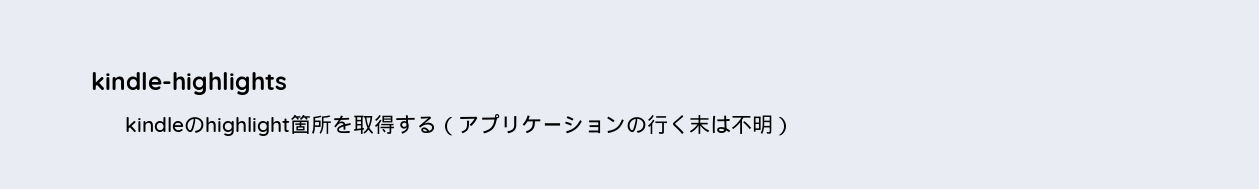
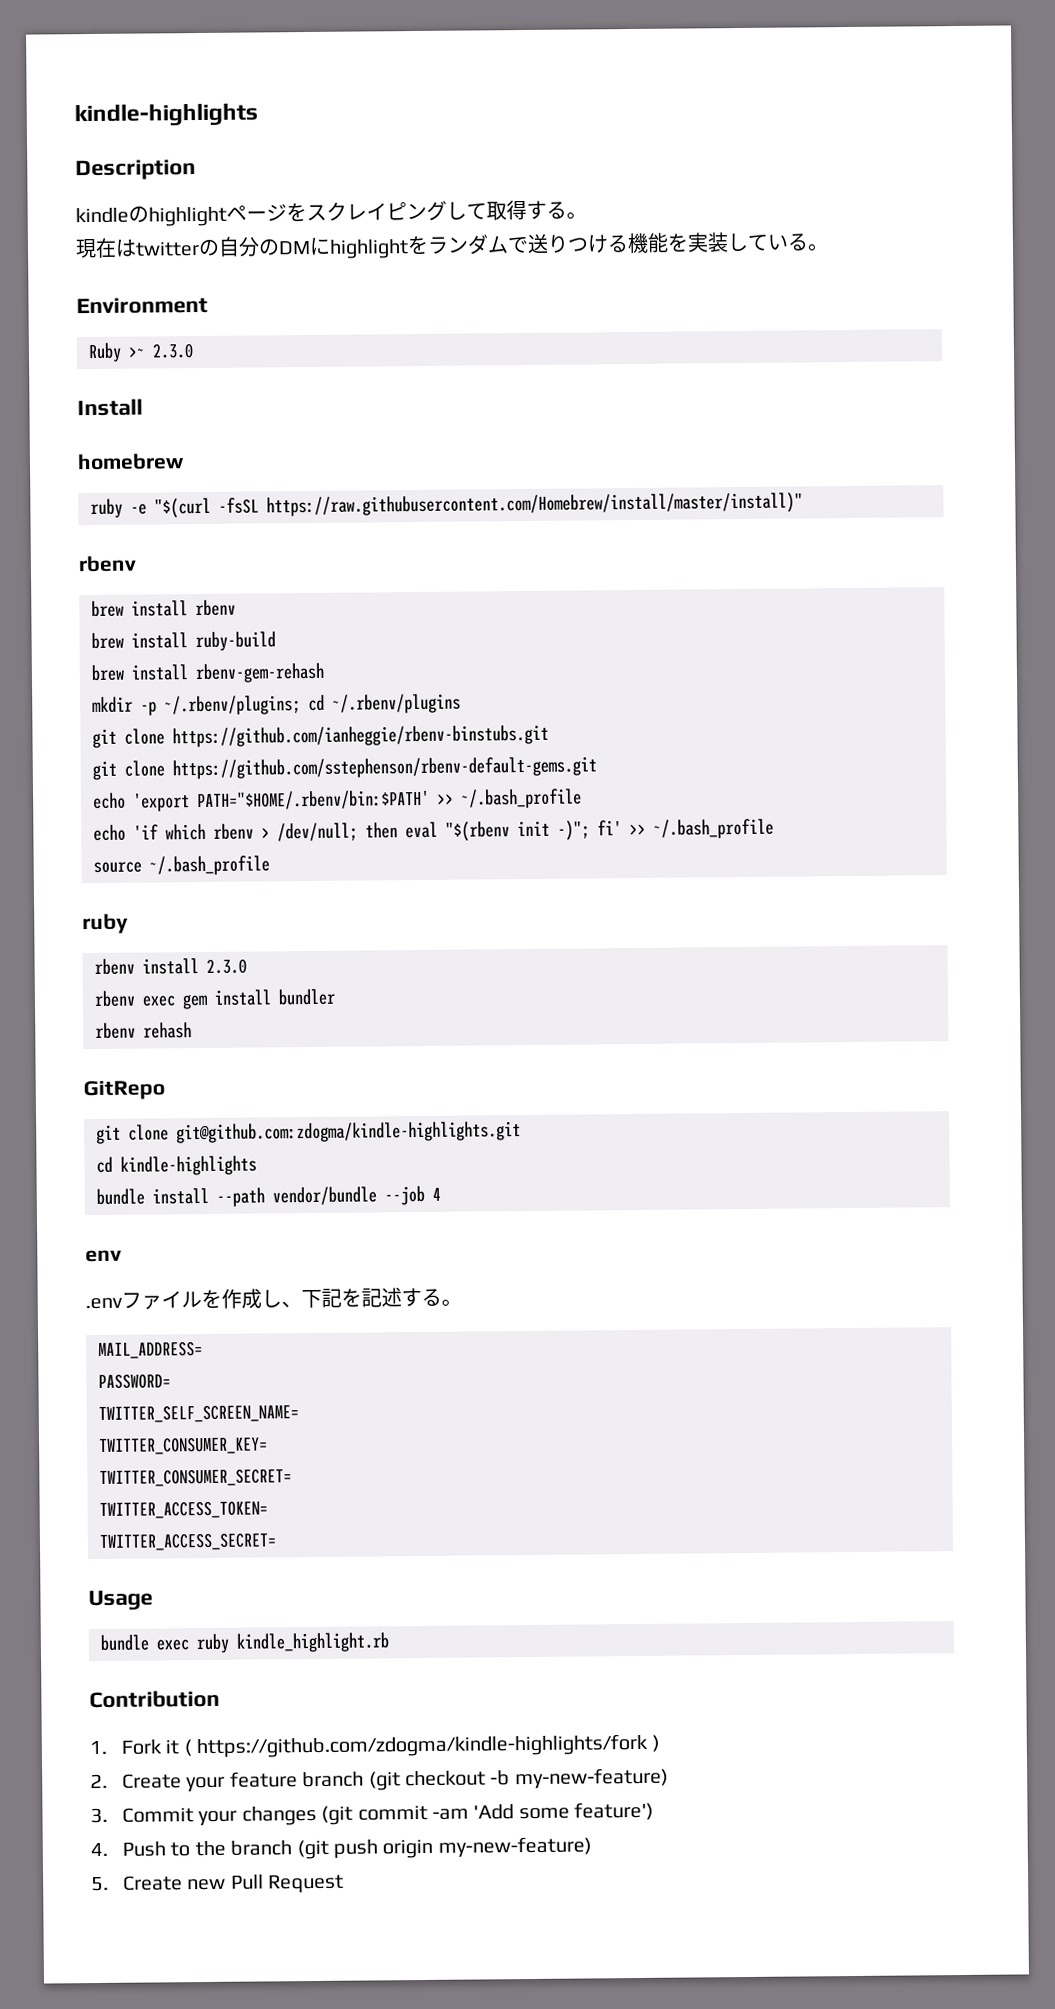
[91,72,287,95] kindle-highlights -> [74,102,258,128] [75,159,196,181] kindle-highlights // Description
[290,114,795,136] 箇所を取得する（アプリケーションの行く末は不明） -> [226,199,587,222] [75,232,829,259] [76,296,208,315] [88,342,194,363] [77,398,143,417] [77,453,185,471] [90,492,803,519] [78,555,136,573] [91,599,236,618] [91,631,276,652] [91,662,325,684] [92,693,461,716] [92,724,549,749] [92,756,597,781] [93,788,582,812] [93,818,774,842] [93,855,270,876] [82,913,129,935] [94,958,247,976] [94,988,335,1010] [95,1022,192,1039] [83,1080,165,1101] [96,1121,521,1144] [96,1155,257,1176] [96,1185,441,1207] [85,1249,122,1263] [85,1287,462,1310] [98,1341,203,1359] [98,1373,171,1389] [98,1404,299,1423] [98,1436,268,1455] [99,1468,292,1487] [99,1500,268,1519] [99,1532,277,1551] [88,1589,153,1611] [100,1632,389,1654] [89,1689,220,1709] [89,1733,660,1759] [90,1767,669,1793] [90,1801,655,1827] [90,1836,592,1860] [91,1874,345,1894] ページをスクレイピングして取得する。 // 現在はtwitterの自分のDMにhighlightをランダムで送りつける機能を実装している。 // Environment // Ruby >~ 2.3.0 // Install // homebrew // ruby -e "$(curl -fsSL https://raw.githubusercontent.com/Homebrew/install/master/install)" // rbenv // brew install rbenv // brew install ruby-build // brew install rbenv-gem-rehash // mkdir -p ~/.rbenv/plugins; cd ~/.rbenv/plugins // git clone https://github.com/ianheggie/rbenv-binstubs.git // git clone https://github.com/sstephenson/rbenv-default-gems.git // echo 'export PATH="$HOME/.rbenv/bin:$PATH' >> ~/.bash_profile // echo 'if which rbenv > /dev/null; then eval "$(rbenv init -)"; fi' >> ~/.bash_profile // source ~/.bash_profile // ruby // rbenv install 2.3.0 // rbenv exec gem install bundler // rbenv rehash // GitRepo // git clone git@github.com:zdogma/kindle-highlights.git // cd kindle-highlights // bundle install --path vendor/bundle --job 4 // env // .envファイルを作成し、下記を記述する。 // MAIL_ADDRESS= // PASSWORD= // TWITTER_SELF_SCREEN_NAME= // TWITTER_CONSUMER_KEY= // TWITTER_CONSUMER_SECRET= // TWITTER_ACCESS_TOKEN= // TWITTER_ACCESS_SECRET= // Usage // bundle exec ruby kindle_highlight.rb // Contribution // 1. Fork it ( https://github.com/zdogma/kindle-highlights/fork ) // 2. Create your feature branch (git checkout -b my-new-feature) // 3. Commit your changes (git commit -am 'Add some feature') // 4. Push to the branch (git push origin my-new-feature) // 5. Create new Pull Request

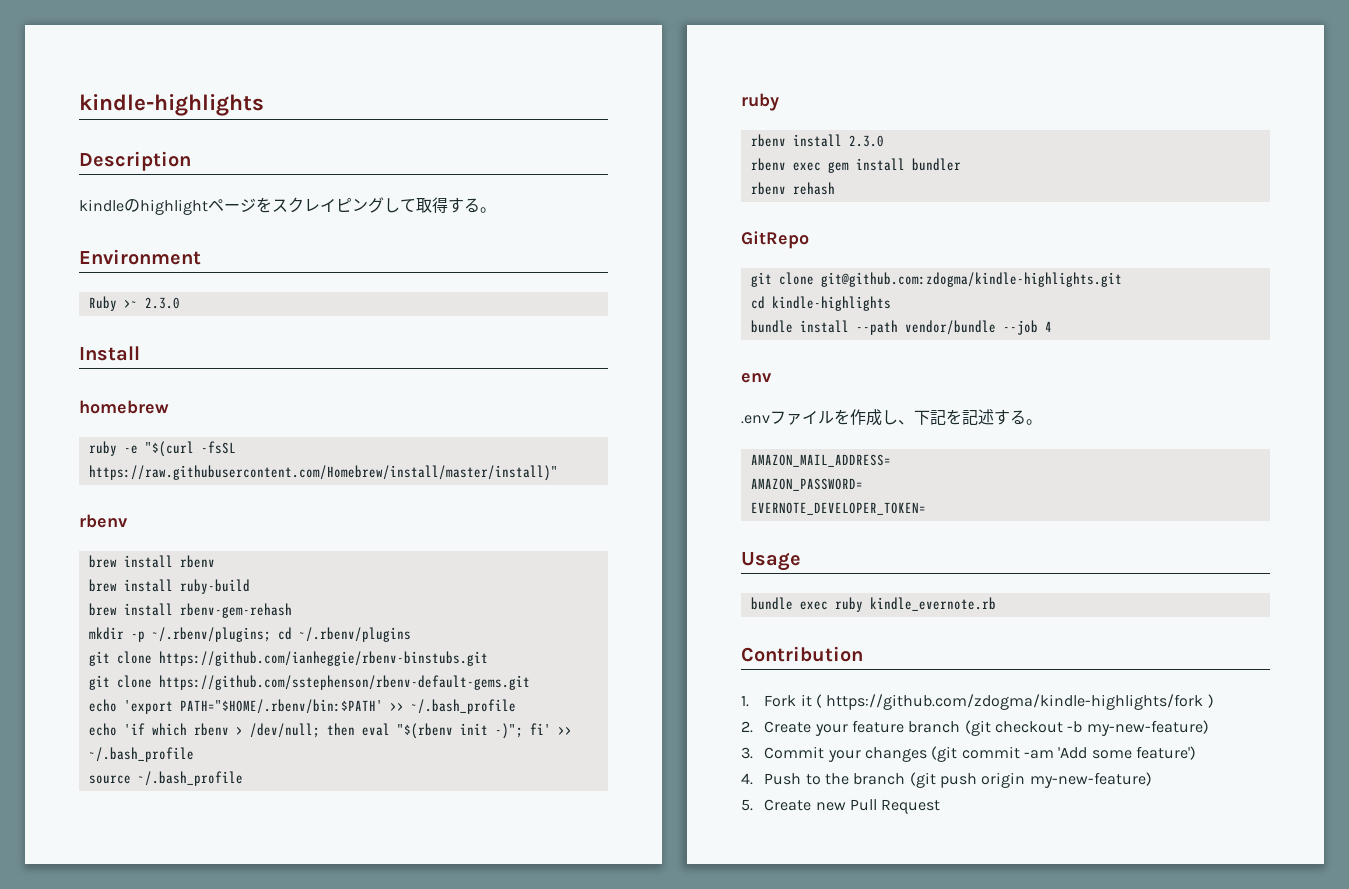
[75,232,829,259] // 現在はtwitterの自分のDMにhighlightをランダムで送りつける機能を実装している。 -> (496, 210) none
[98,1341,203,1359] [98,1373,171,1389] [98,1404,299,1423] [98,1436,268,1455] [99,1468,292,1487] [99,1500,268,1519] [99,1532,277,1551] MAIL_ADDRESS= // PASSWORD= // TWITTER_SELF_SCREEN_NAME= // TWITTER_CONSUMER_KEY= // TWITTER_CONSUMER_SECRET= // TWITTER_ACCESS_TOKEN= // TWITTER_ACCESS_SECRET= -> [750,454,891,467] [750,478,863,491] [750,502,926,515] AMAZON_MAIL_ADDRESS= // AMAZON_PASSWORD= // EVERNOTE_DEVELOPER_TOKEN=
[236,1632,389,1653] kindle_highlight.rb -> [869,597,996,611] kindle_evernote.rb

